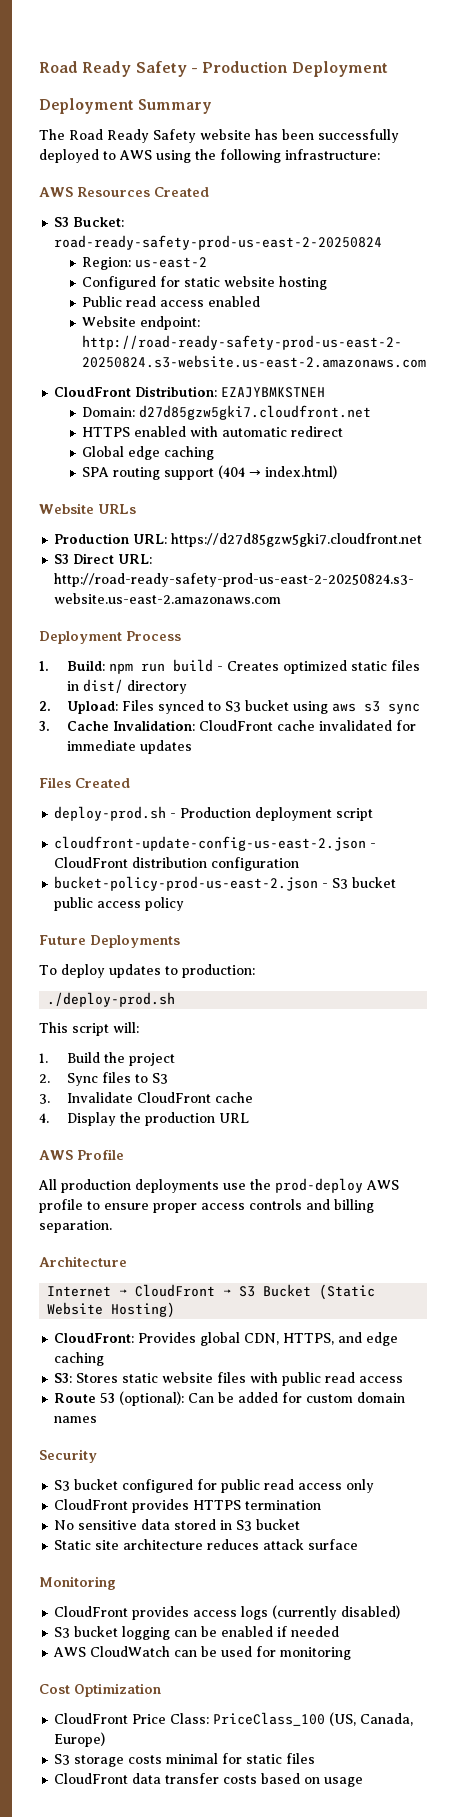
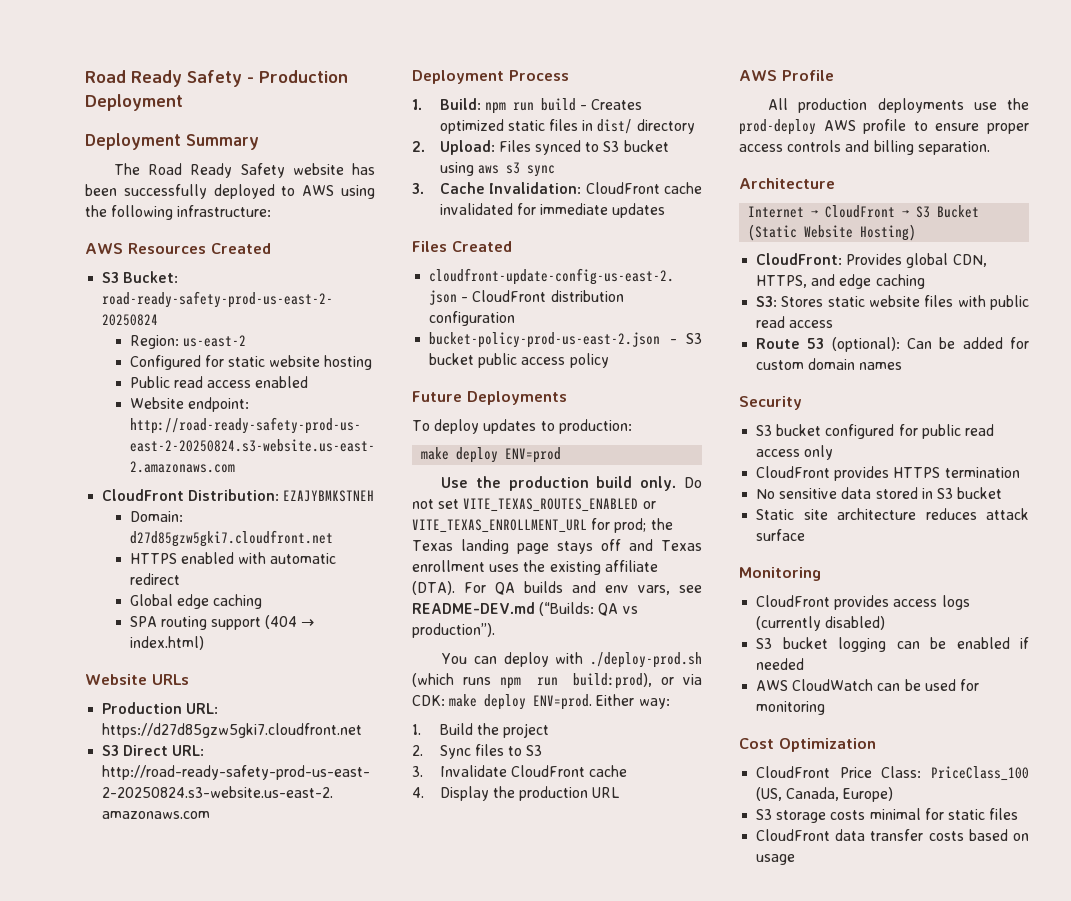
[54,806,374,821] // deploy-prod.sh - Production deployment script -> (512, 246) none
[47,992,176,1007] [39,1022,139,1036] ./deploy-prod.sh // This script will: -> [421,447,562,463] [441,476,702,491] [412,498,656,512] [412,518,673,533] [412,539,703,554] [412,560,658,575] [412,581,702,595] [412,602,638,616] [412,623,495,638] [441,652,702,668] [412,673,702,689] [412,694,670,710] make deploy ENV=prod // Use the production build only. Do not set VITE_TEXAS_ROUTES_ENABLED or VITE_TEXAS_ENROLLMENT_URL for prod; the Texas landing page stays off and Texas enrollment uses the existing affiliate (DTA). For QA builds and env vars, see README-DEV.md (“Builds: QA vs production”). // You can deploy with ./deploy-prod.sh (which runs npm run build:prod), or via CDK: make deploy ENV=prod. Either way:

